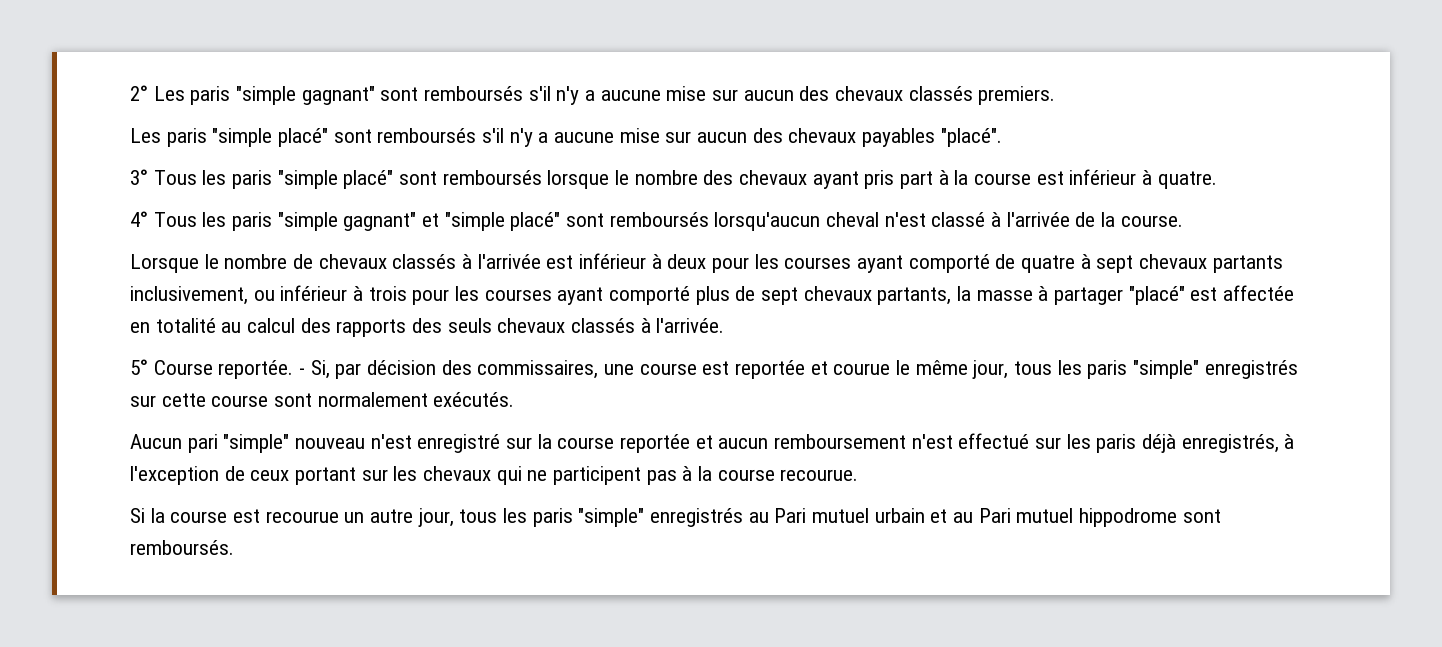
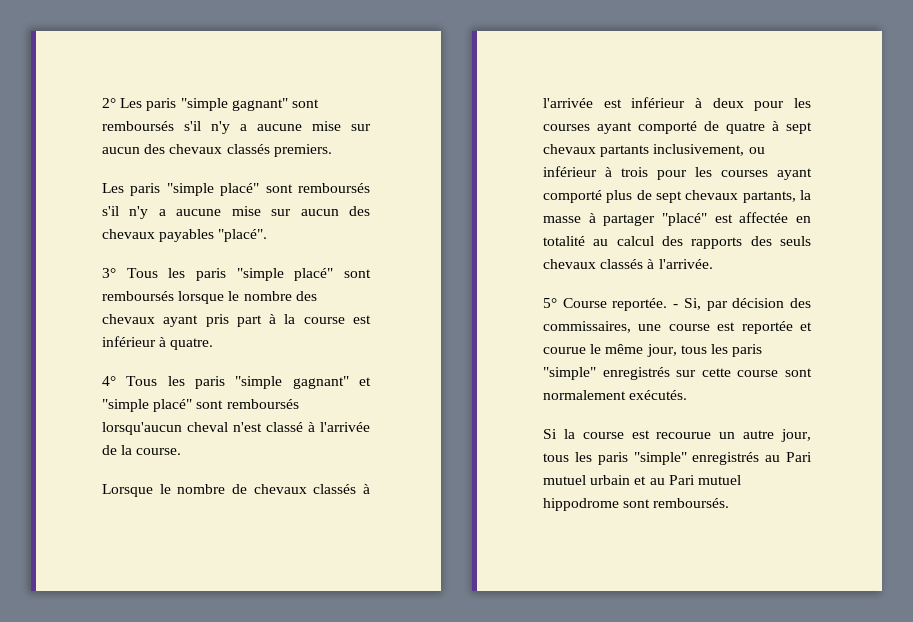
[130,433,1295,453] [130,466,859,485] // Aucun pari "simple" nouveau n'est enregistré sur la course reportée et aucun remboursement n'est effectué sur les paris déjà enregistrés, à l'exception de ceux portant sur les chevaux qui ne participent pas à la course recourue. -> (688, 395) none

